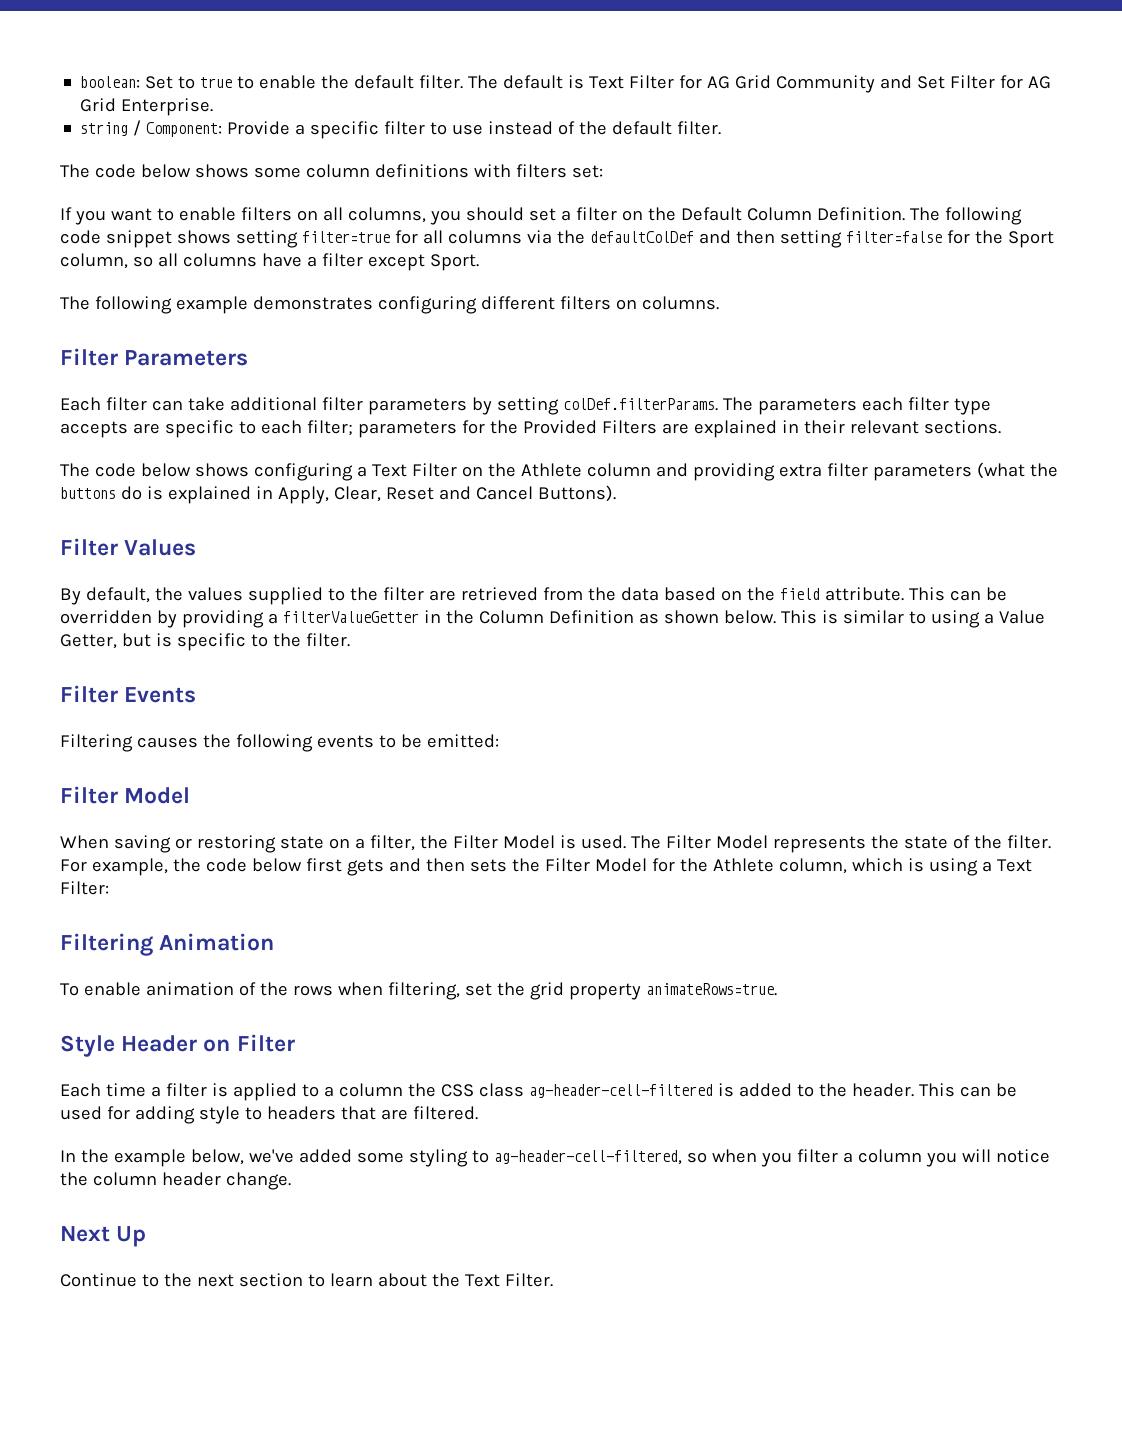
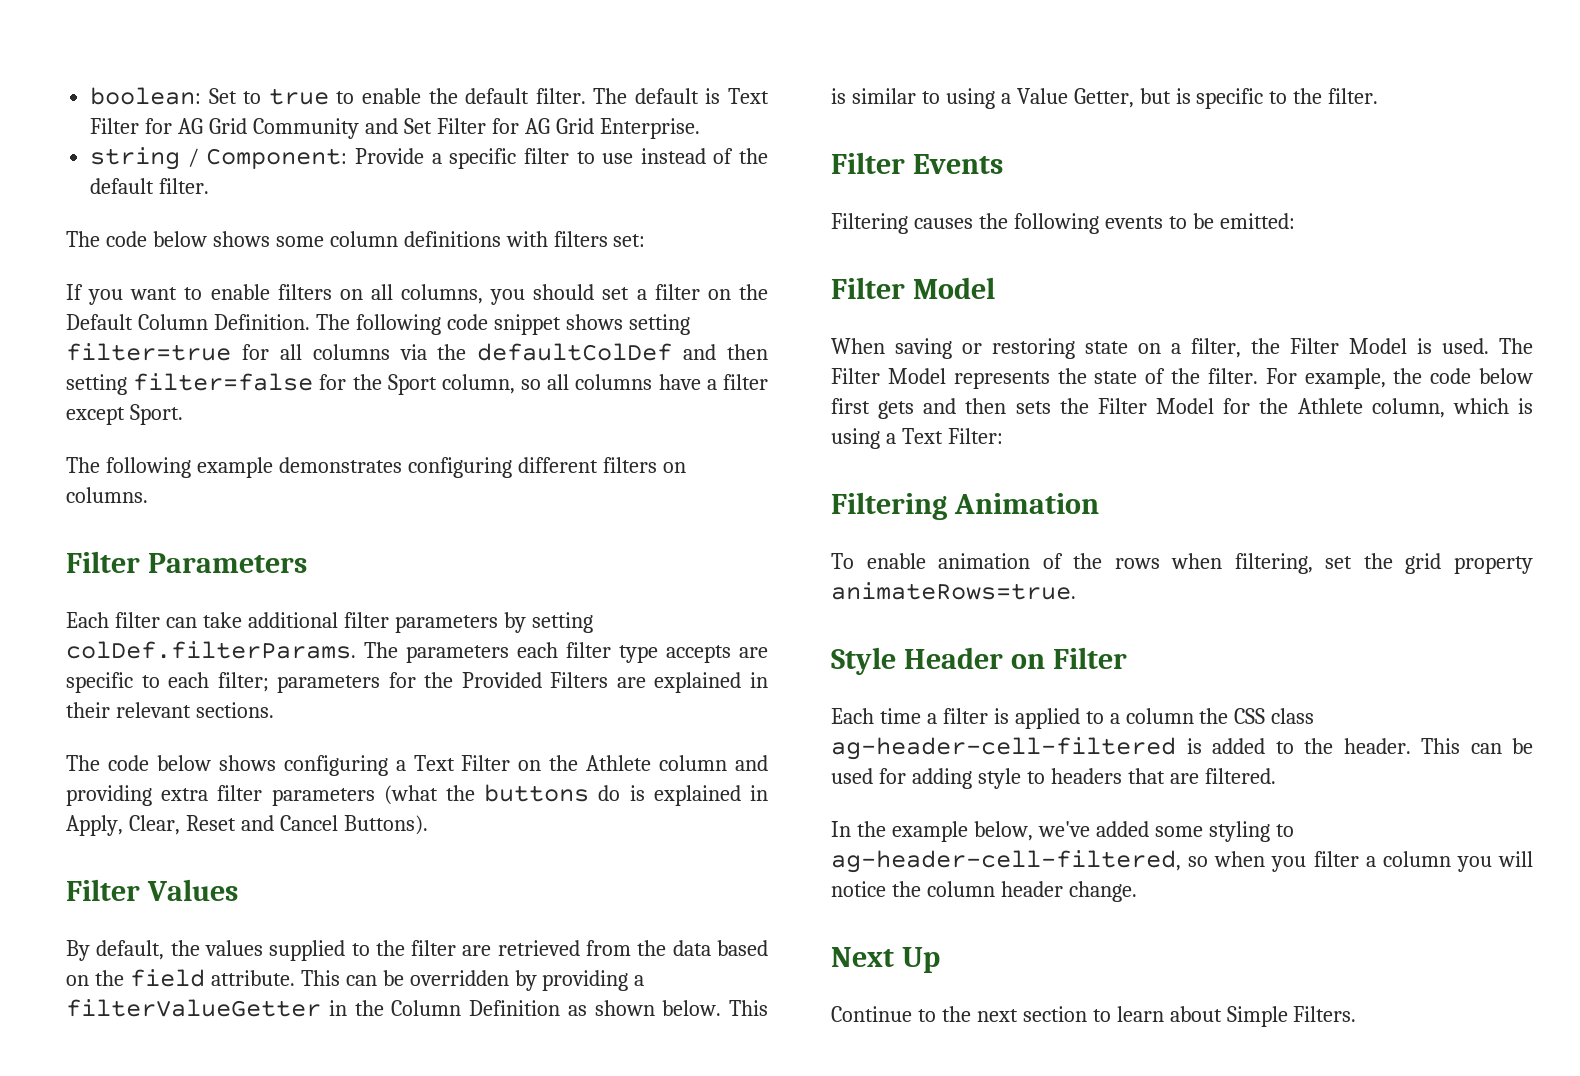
[431,1273,553,1287] the Text Filter. -> [1226,1006,1357,1027] Simple Filters.

